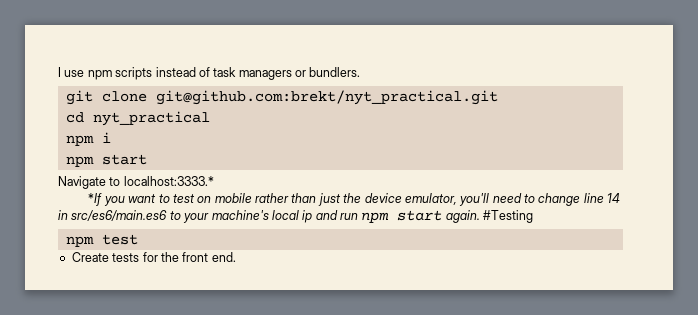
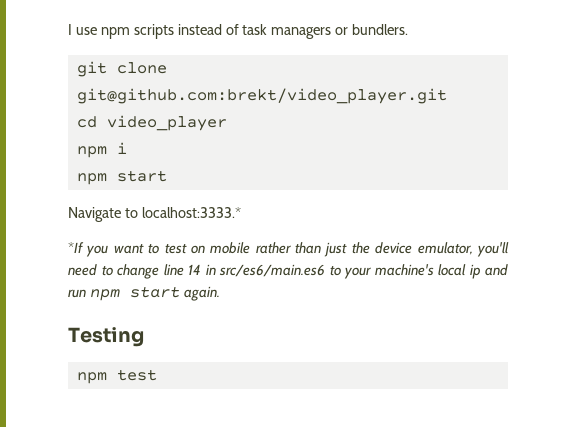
[155,90,498,105] git@github.com:brekt/nyt_practical.git -> [76,88,447,104] git@github.com:brekt/video_player.git
[92,111,210,126] nyt_practical -> [106,115,227,131] video_player
[483,210,534,223] #Testing -> [68,327,144,347] // Testing
[71,252,236,262] // Create tests for the front end. -> (157, 375) none

